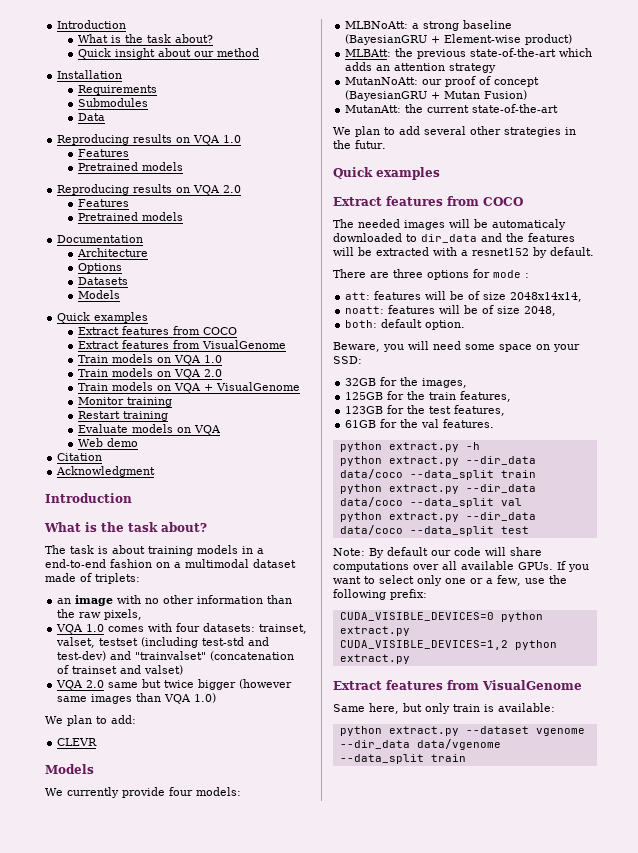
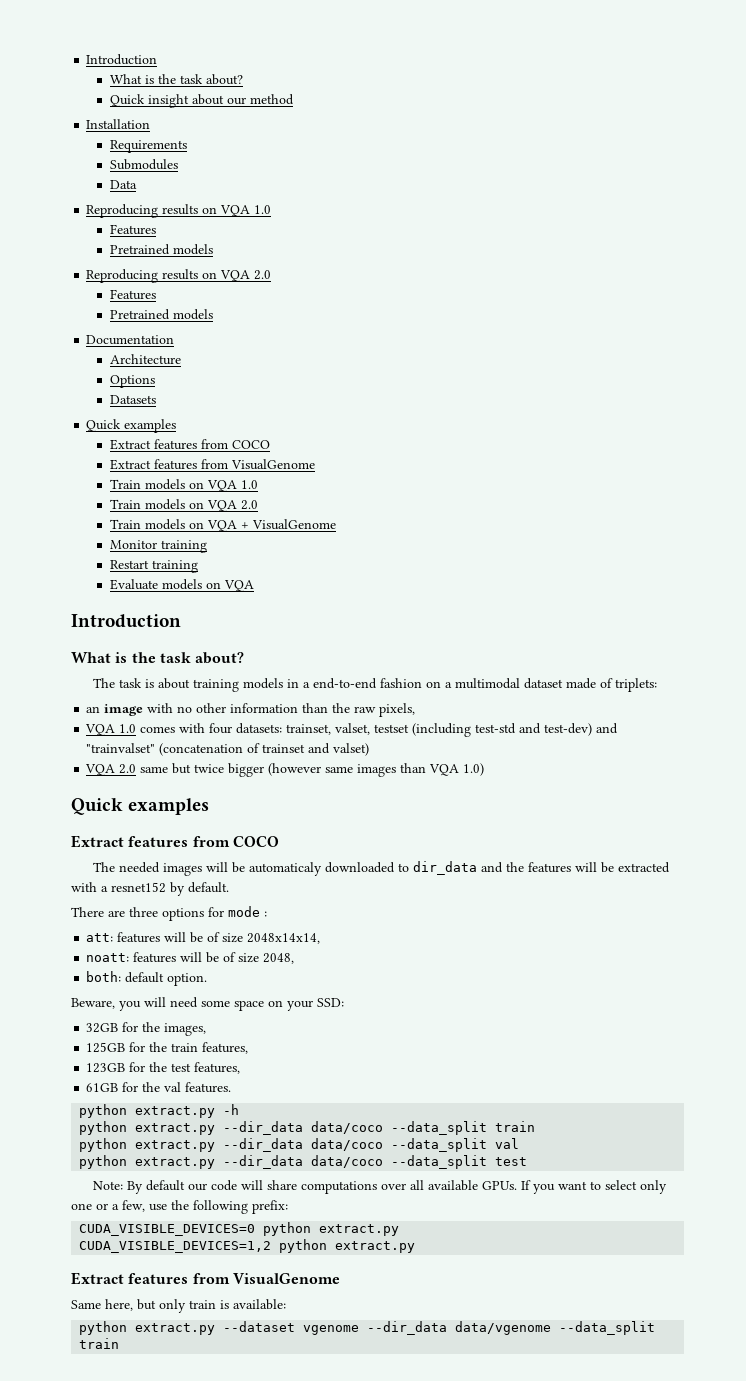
[78,290,121,299] // Models -> (157, 399) none
[78,438,139,447] [57,453,103,461] [56,466,156,477] // Web demo // Citation // Acknowledgment -> (255, 586) none
[45,715,136,726] [57,738,98,746] [45,764,94,774] [45,787,241,798] [345,20,513,31] [345,34,573,45] [345,48,593,59] [345,62,497,73] [345,76,540,87] [345,90,528,101] [345,104,559,113] [333,126,576,137] [333,140,386,149] // We plan to add: // CLEVR // Models // We currently provide four models: // MLBNoAtt: a strong baseline (BayesianGRU + Element-wise product) // MLBAtt: the previous state-of-the-art which adds an attention strategy // MutanNoAtt: our proof of concept (BayesianGRU + Mutan Fusion) // MutanAtt: the current state-of-the-art // We plan to add several other strategies in the futur. -> (485, 769) none

